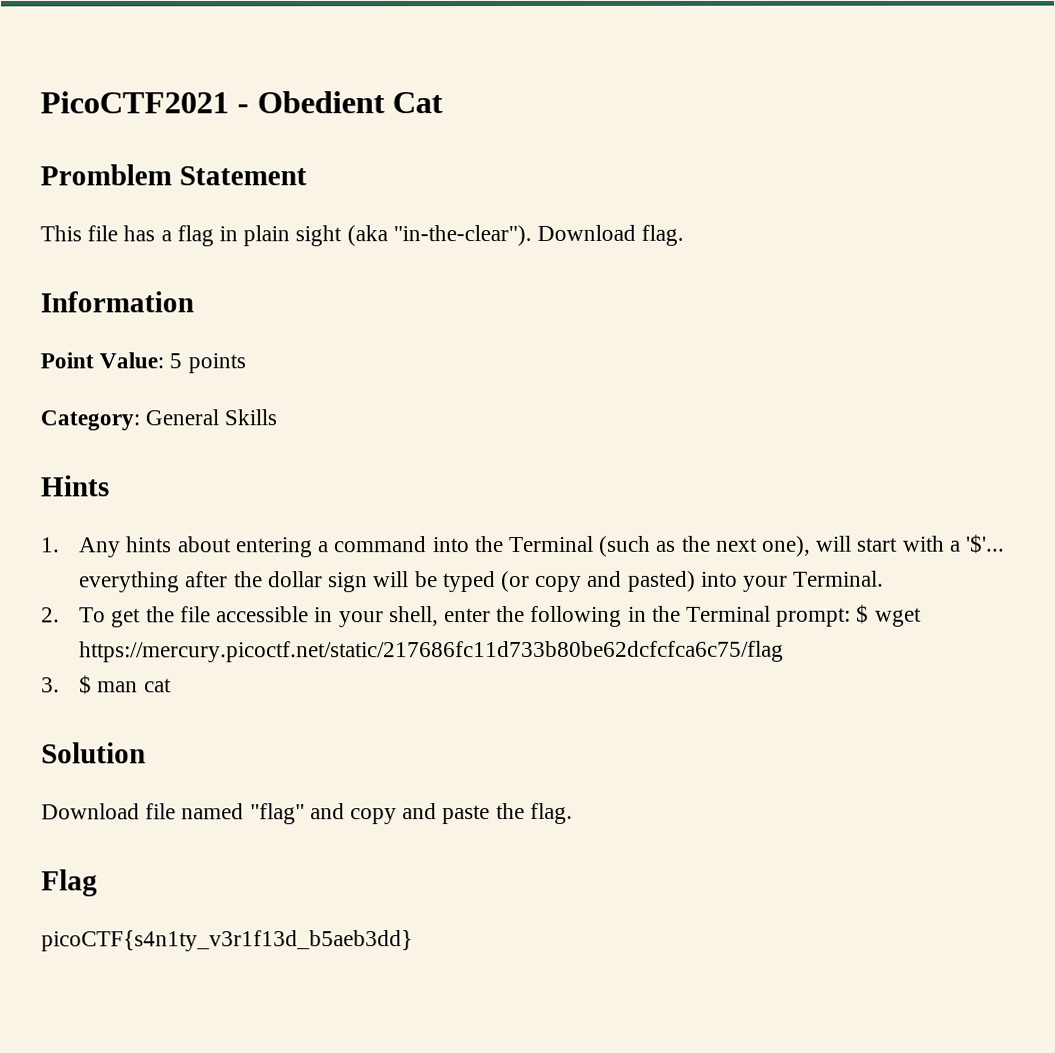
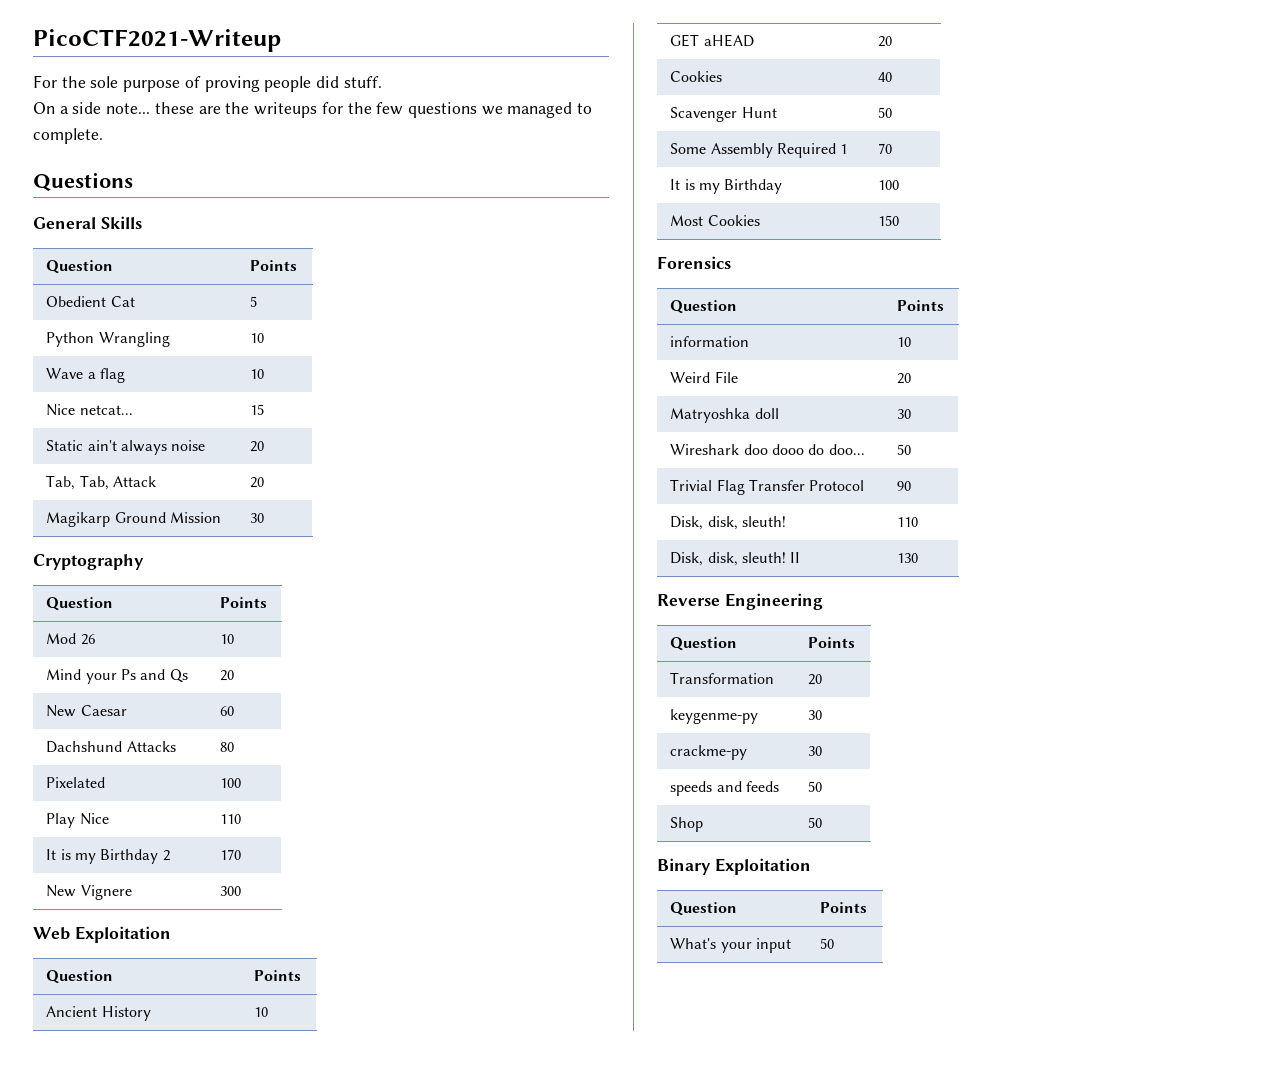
[40,91,444,114] [40,164,307,186] [40,224,685,247] [40,291,194,313] [40,352,246,374] [40,409,278,431] [40,475,109,497] [41,534,1006,558] [79,570,885,593] [41,604,922,628] [79,640,785,663] [41,675,172,695] [41,742,146,764] [41,802,573,825] [41,869,98,897] [41,930,413,952] PicoCTF2021 - Obedient Cat // Promblem Statement // This file has a flag in plain sight (aka "in-the-clear"). Download flag. // Information // Point Value: 5 points // Category: General Skills // Hints // 1. Any hints about entering a command into the Terminal (such as the next one), will start with a '$'... everything after the dollar sign will be typed (or copy and pasted) into your Terminal. // 2. To get the file accessible in your shell, enter the following in the Terminal prompt: $ wget https://mercury.picoctf.net/static/217686fc11d733b80be62dcfcfca6c75/flag // 3. $ man cat // Solution // Download file named "flag" and copy and paste the flag. // Flag // picoCTF{s4n1ty_v3r1f13d_b5aeb3dd} -> [33,29,281,52] [33,75,382,92] [33,102,593,118] [33,128,103,144] [33,172,133,191] [33,216,142,229] [46,260,114,274] [250,260,298,271] [46,296,135,307] [250,296,258,307] [46,332,170,347] [250,333,265,343] [46,368,125,383] [250,369,265,379] [46,404,133,416] [250,404,265,415] [46,440,206,455] [250,441,265,452] [46,475,156,490] [250,477,265,488] [46,512,221,527] [250,513,265,523] [33,554,144,570] [46,597,114,611] [220,597,268,608] [46,633,95,645] [220,634,235,644] [46,669,188,684] [220,670,235,681] [46,705,127,717] [220,706,235,716] [46,741,176,753] [220,742,235,752] [46,777,106,788] [220,778,242,788] [46,813,109,828] [220,814,242,824] [46,849,170,864] [220,849,242,860] [46,885,132,900] [220,886,242,896] [33,926,171,943] [46,970,114,984] [254,970,302,981] [46,1006,151,1021] [254,1007,269,1017] [670,34,754,47] [878,36,893,47] [670,71,723,82] [878,72,893,82] [670,107,777,122] [878,107,893,118] [670,143,848,158] [878,143,893,154] [670,179,783,194] [878,180,900,190] [670,215,760,226] [878,215,900,226] [657,256,731,269] [670,300,738,314] [897,300,945,311] [670,336,750,347] [897,337,912,347] [670,371,738,383] [897,373,912,384] [670,408,779,423] [897,409,912,419] [670,444,865,455] [897,444,912,455] [670,479,865,495] [897,481,912,491] [670,516,786,530] [897,517,919,527] [670,552,801,566] [897,553,919,563] [657,593,823,610] [670,637,738,651] [808,637,856,648] [670,672,775,684] [808,674,823,685] [670,709,759,724] [808,710,823,720] [670,745,748,760] [808,746,823,756] [670,781,779,796] [808,781,823,792] [670,817,704,832] [808,817,823,828] [657,858,811,875] [670,902,738,916] [820,902,868,913] [670,938,791,953] [820,938,835,949] PicoCTF2021-Writeup // For the sole purpose of proving people did stuff. // On a side note... these are the writeups for the few questions we managed to complete. // Questions // General Skills // Question | Points // Obedient Cat | 5 // Python Wrangling | 10 // Wave a flag | 10 // Nice netcat... | 15 // Static ain't always noise | 20 // Tab, Tab, Attack | 20 // Magikarp Ground Mission | 30 // Cryptography // Question | Points // Mod 26 | 10 // Mind your Ps and Qs | 20 // New Caesar | 60 // Dachshund Attacks | 80 // Pixelated | 100 // Play Nice | 110 // It is my Birthday 2 | 170 // New Vignere | 300 // Web Exploitation // Question | Points // Ancient History | 10 // GET aHEAD | 20 // Cookies | 40 // Scavenger Hunt | 50 // Some Assembly Required 1 | 70 // It is my Birthday | 100 // Most Cookies | 150 // Forensics // Question | Points // information | 10 // Weird File | 20 // Matryoshka doll | 30 // Wireshark doo dooo do doo... | 50 // Trivial Flag Transfer Protocol | 90 // Disk, disk, sleuth! | 110 // Disk, disk, sleuth! II | 130 // Reverse Engineering // Question | Points // Transformation | 20 // keygenme-py | 30 // crackme-py | 30 // speeds and feeds | 50 // Shop | 50 // Binary Exploitation // Question | Points // What's your input | 50

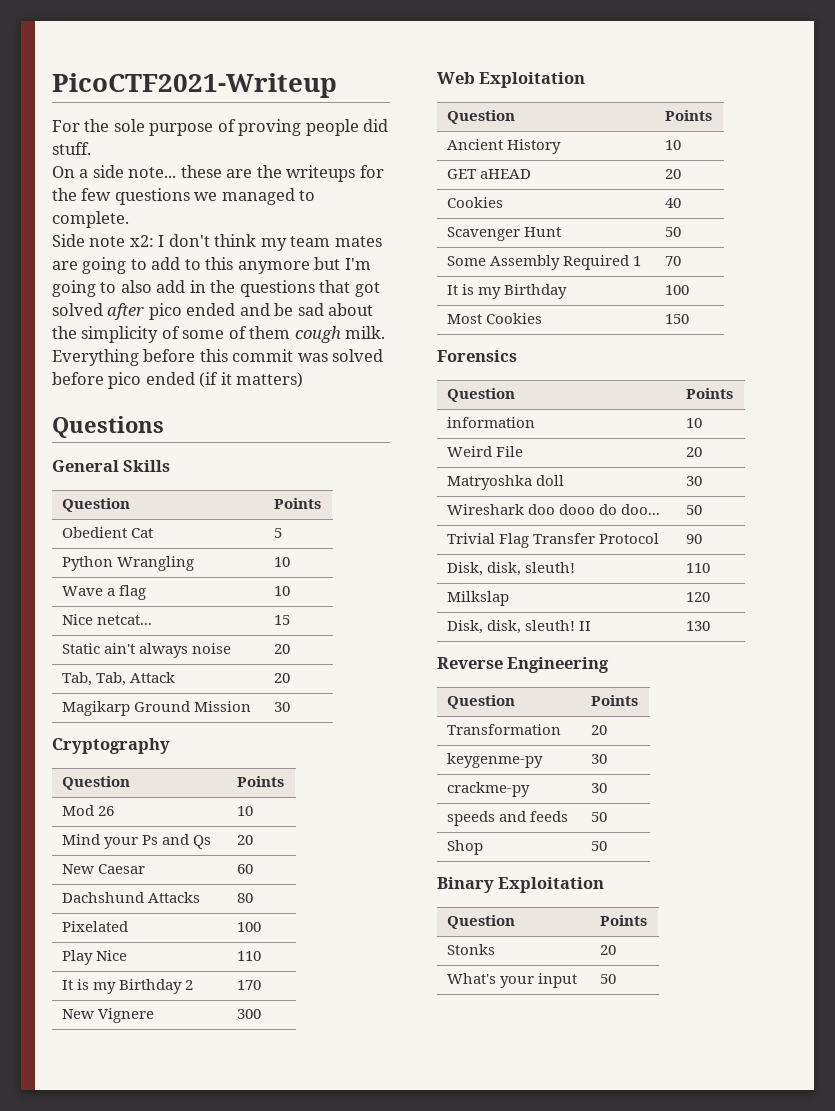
(103, 136) none -> [52,234,382,251] [52,257,371,274] [52,280,380,297] [52,303,374,320] [52,326,386,343] [52,349,384,366] [52,372,304,389] // Side note x2: I don't think my team mates are going to add to this anymore but I'm going to also add in the questions that got solved after pico ended and be sad about the simplicity of some of them cough milk. Everything before this commit was solved before pico ended (if it matters)
(919, 522) none -> [447,591,510,606] [686,592,711,602] // Milkslap | 120
(868, 907) none -> [447,944,496,955] [600,945,617,955] // Stonks | 20

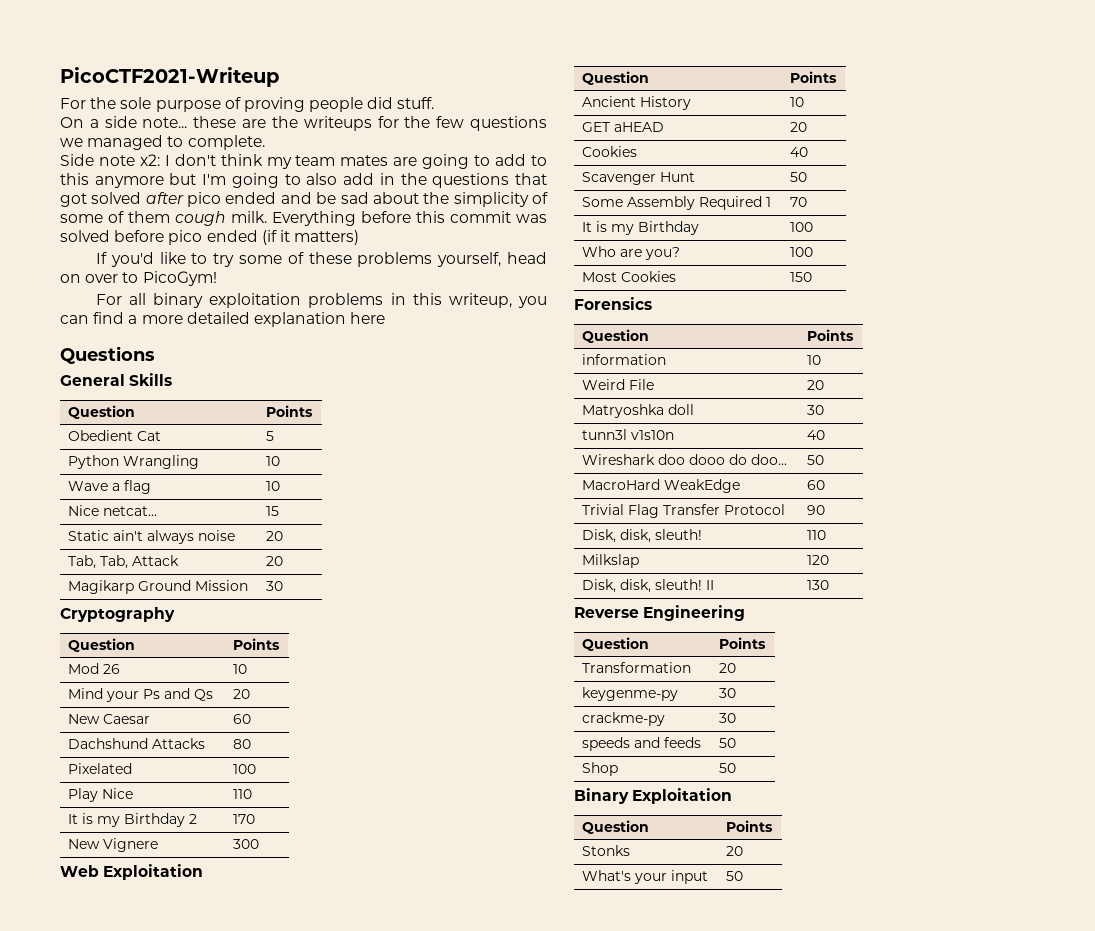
(304, 380) none -> [95,252,547,267] [60,271,217,286] [95,293,547,308] [60,312,386,327] // If you'd like to try some of these problems yourself, head on over to PicoGym! // For all binary exploitation problems in this writeup, you can find a more detailed explanation here
(690, 290) none -> [581,246,680,260] [789,247,813,257] // Who are you? | 100
(703, 481) none -> [581,429,674,440] [806,430,825,440] // tunn3l v1s10n | 40
(703, 510) none -> [581,479,740,493] [806,480,825,490] // MacroHard WeakEdge | 60

